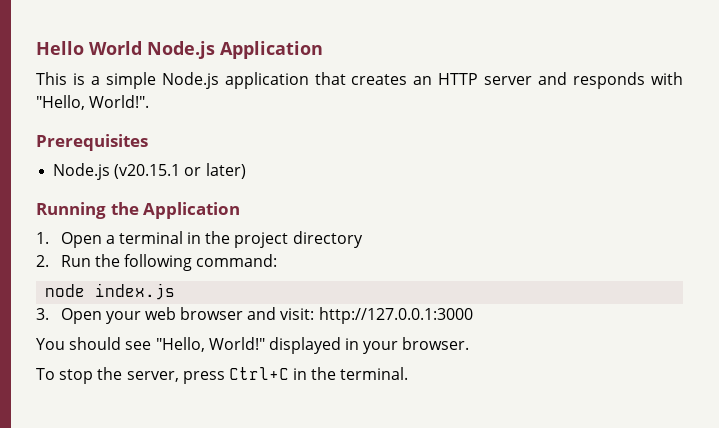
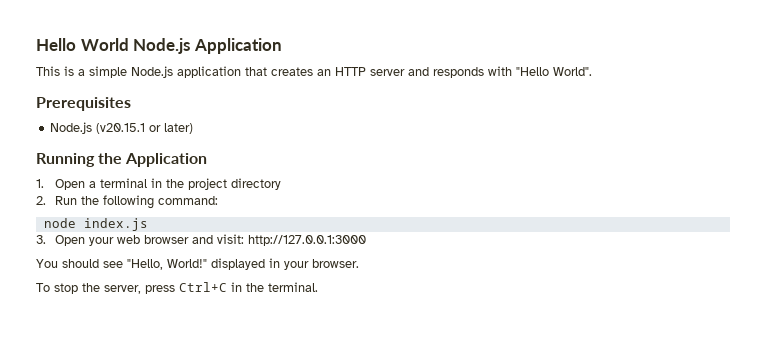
[36,95,150,110] "Hello, World!". -> [516,67,592,76] "Hello World".

